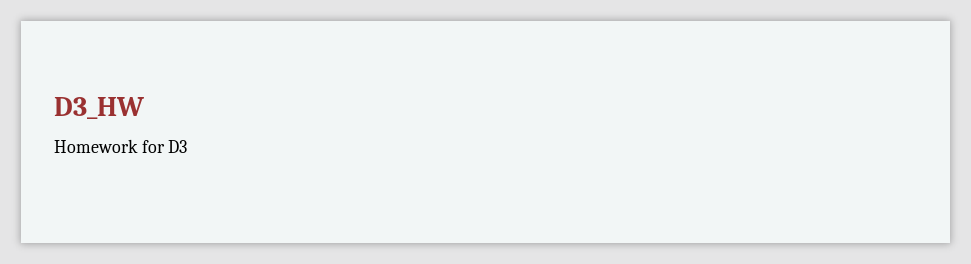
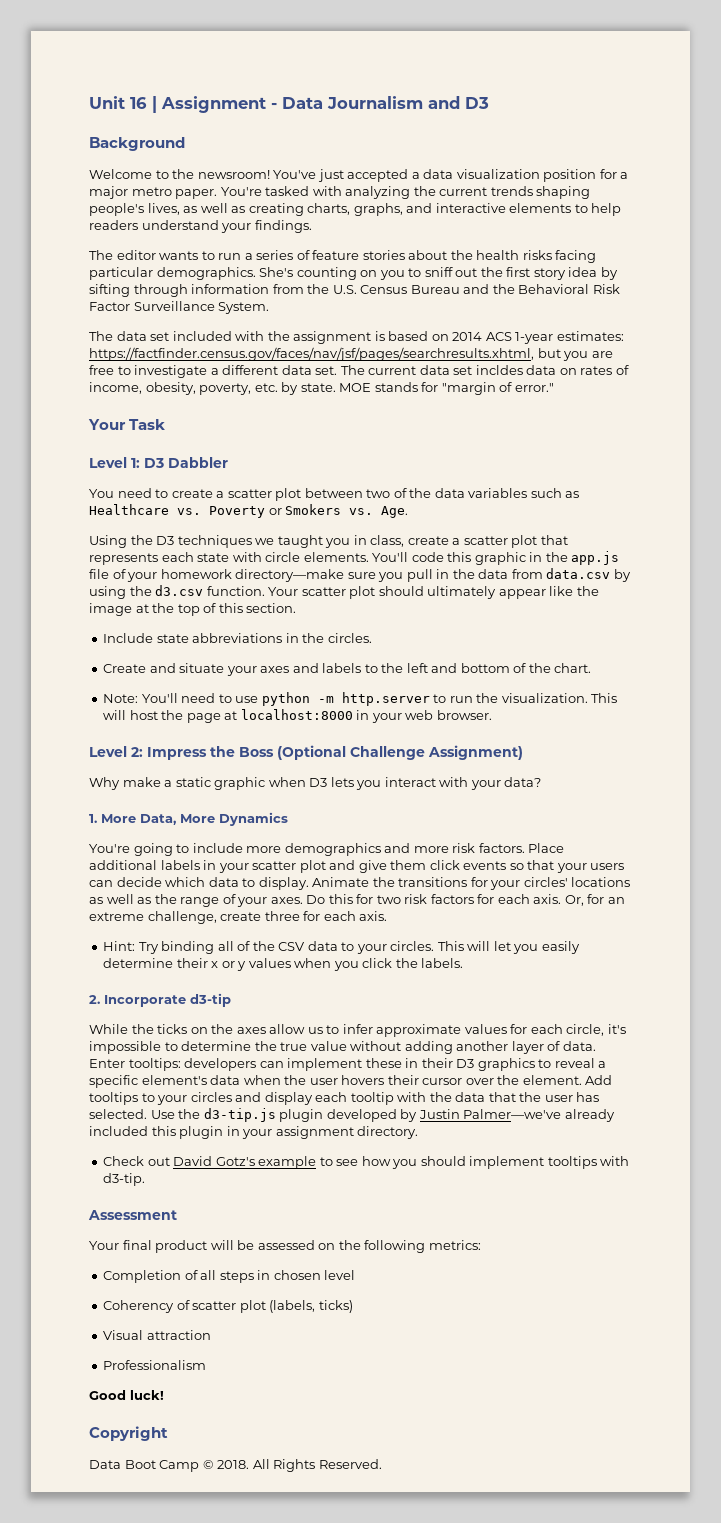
[54,97,144,119] [54,139,188,153] D3_HW // Homework for D3 -> [89,96,489,113] [89,137,185,151] [89,169,629,182] [89,186,591,199] [89,203,622,216] [89,220,312,233] [89,250,597,263] [89,267,618,280] [89,284,620,297] [89,301,270,314] [89,331,624,344] [89,347,613,361] [89,365,629,378] [89,382,554,395] [88,419,166,430] [89,457,228,468] [89,488,580,501] [89,504,409,518] [89,535,568,548] [89,551,620,565] [89,568,631,582] [89,585,599,599] [89,603,297,616] [103,633,372,643] [103,663,592,676] [103,692,618,706] [103,709,492,723] [89,745,523,760] [89,777,542,790] [89,812,288,826] [89,843,565,856] [89,860,625,873] [89,877,631,890] [89,894,625,907] [89,911,388,924] [103,941,580,954] [103,958,464,971] [89,993,231,1007] [89,1024,626,1037] [89,1041,596,1054] [89,1058,607,1071] [89,1075,613,1088] [89,1092,600,1105] [89,1108,615,1122] [89,1126,419,1139] [103,1156,630,1169] [103,1173,146,1186] [88,1210,177,1220] [89,1240,481,1253] [103,1270,356,1283] [103,1300,353,1313] [103,1330,211,1340] [103,1360,207,1370] [89,1390,164,1400] [89,1426,168,1441] [89,1459,382,1472] Unit 16 | Assignment - Data Journalism and D3 // Background // Welcome to the newsroom! You've just accepted a data visualization position for a major metro paper. You're tasked with analyzing the current trends shaping people's lives, as well as creating charts, graphs, and interactive elements to help readers understand your findings. // The editor wants to run a series of feature stories about the health risks facing particular demographics. She's counting on you to sniff out the first story idea by sifting through information from the U.S. Census Bureau and the Behavioral Risk Factor Surveillance System. // The data set included with the assignment is based on 2014 ACS 1-year estimates: https://factfinder.census.gov/faces/nav/jsf/pages/searchresults.xhtml, but you are free to investigate a different data set. The current data set incldes data on rates of income, obesity, poverty, etc. by state. MOE stands for "margin of error." // Your Task // Level 1: D3 Dabbler // You need to create a scatter plot between two of the data variables such as Healthcare vs. Poverty or Smokers vs. Age. // Using the D3 techniques we taught you in class, create a scatter plot that represents each state with circle elements. You'll code this graphic in the app.js file of your homework directory—make sure you pull in the data from data.csv by using the d3.csv function. Your scatter plot should ultimately appear like the image at the top of this section. // Include state abbreviations in the circles. // Create and situate your axes and labels to the left and bottom of the chart. // Note: You'll need to use python -m http.server to run the visualization. This will host the page at localhost:8000 in your web browser. // Level 2: Impress the Boss (Optional Challenge Assignment) // Why make a static graphic when D3 lets you interact with your data? // 1. More Data, More Dynamics // You're going to include more demographics and more risk factors. Place additional labels in your scatter plot and give them click events so that your users can decide which data to display. Animate the transitions for your circles' locations as well as the range of your axes. Do this for two risk factors for each axis. Or, for an extreme challenge, create three for each axis. // Hint: Try binding all of the CSV data to your circles. This will let you easily determine their x or y values when you click the labels. // 2. Incorporate d3-tip // While the ticks on the axes allow us to infer approximate values for each circle, it's impossible to determine the true value without adding another layer of data. Enter tooltips: developers can implement these in their D3 graphics to reveal a specific element's data when the user hovers their cursor over the element. Add tooltips to your circles and display each tooltip with the data that the user has selected. Use the d3-tip.js plugin developed by Justin Palmer—we've already included this plugin in your assignment directory. // Check out David Gotz's example to see how you should implement tooltips with d3-tip. // Assessment // Your final product will be assessed on the following metrics: // Completion of all steps in chosen level // Coherency of scatter plot (labels, ticks) // Visual attraction // Professionalism // Good luck! // Copyright // Data Boot Camp © 2018. All Rights Reserved.

